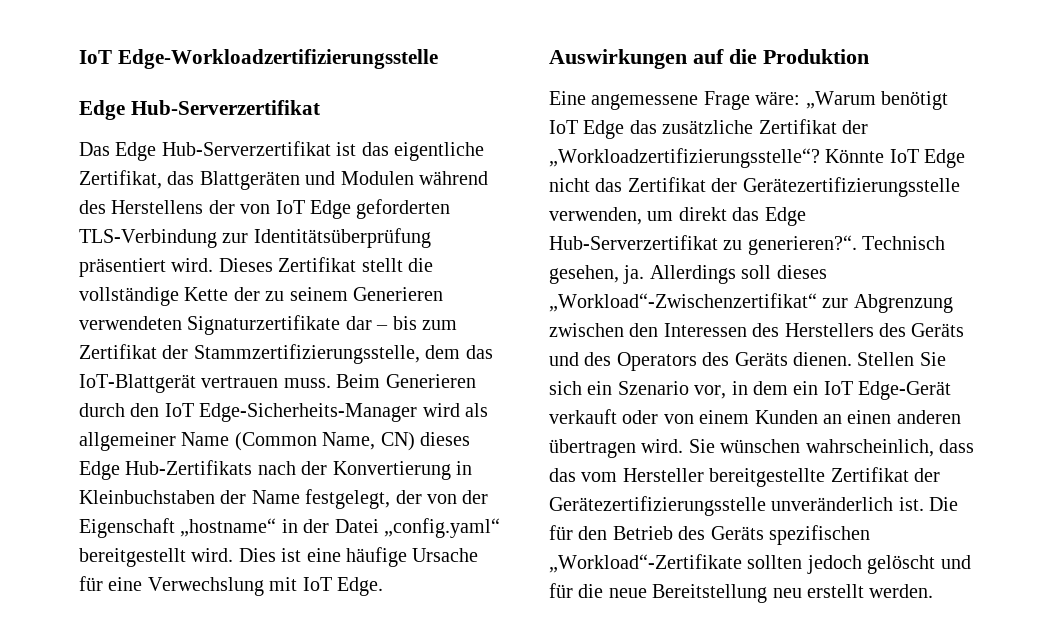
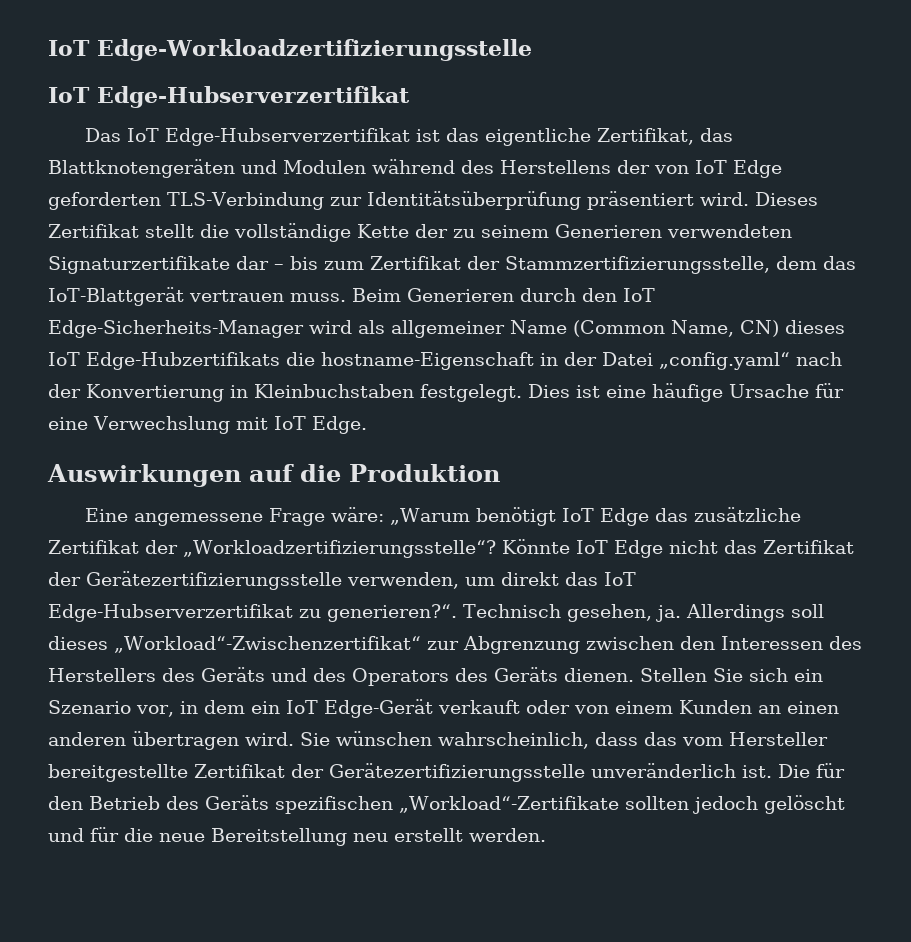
[79,100,320,120] Edge Hub-Serverzertifikat -> [48,86,410,108] IoT Edge-Hubserverzertifikat
[115,141,331,161] Edge Hub-Serverzertifikat -> [126,128,410,146] IoT Edge-Hubserverzertifikat
[199,171,300,190] Blattgeräten -> [48,159,235,178] Blattknotengeräten
[79,460,253,480] Edge Hub-Zertifikats -> [48,352,790,370] IoT Edge-Hubzertifikats die hostname-Eigenschaft in der Datei „config.yaml“
[220,489,489,509] [79,518,500,538] [79,548,234,567] der Name festgelegt, der von der Eigenschaft „hostname“ in der Datei „config.yaml“ bereitgestellt wird. -> [420,384,522,402] festgelegt.
[764,207,806,226] [549,235,718,250] Edge Hub-Serverzertifikat -> [604,572,636,586] [48,604,293,622] IoT Edge-Hubserverzertifikat

